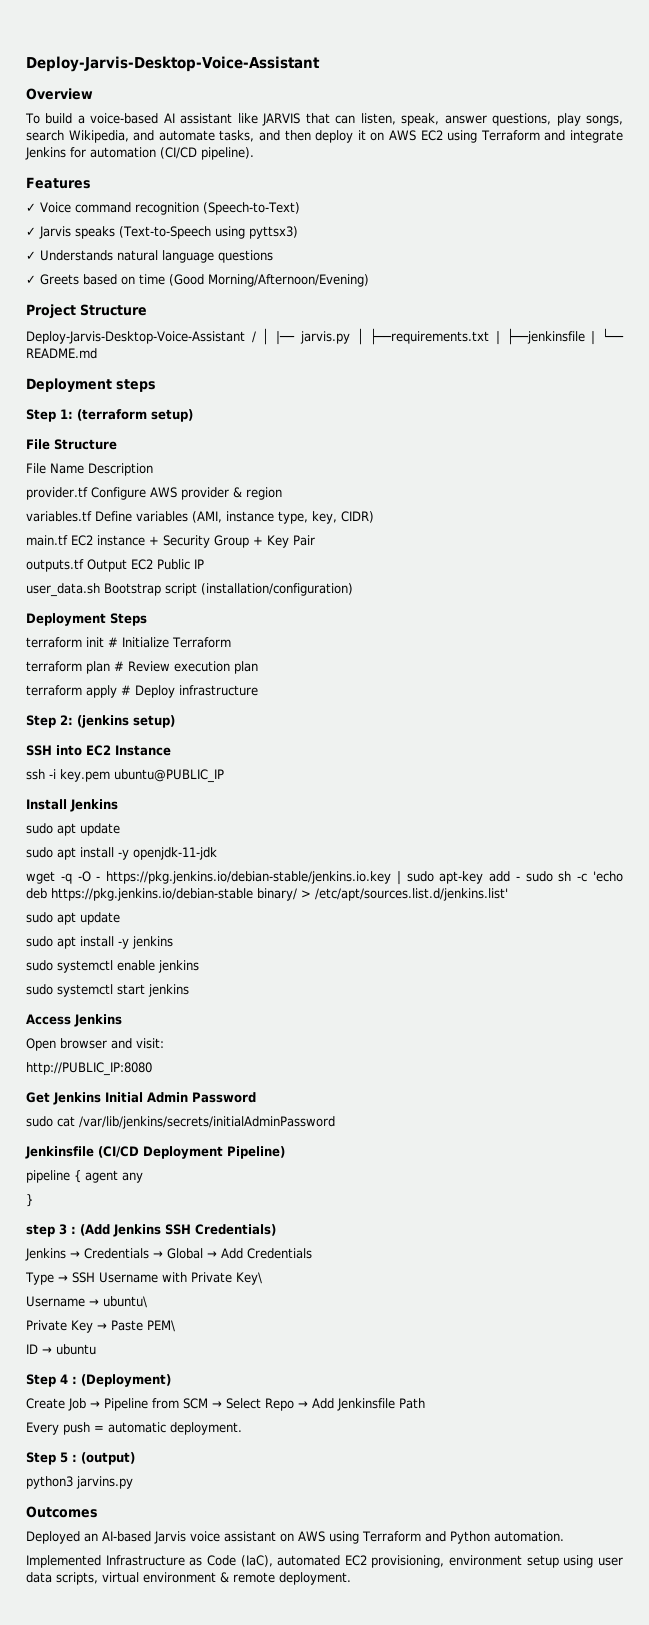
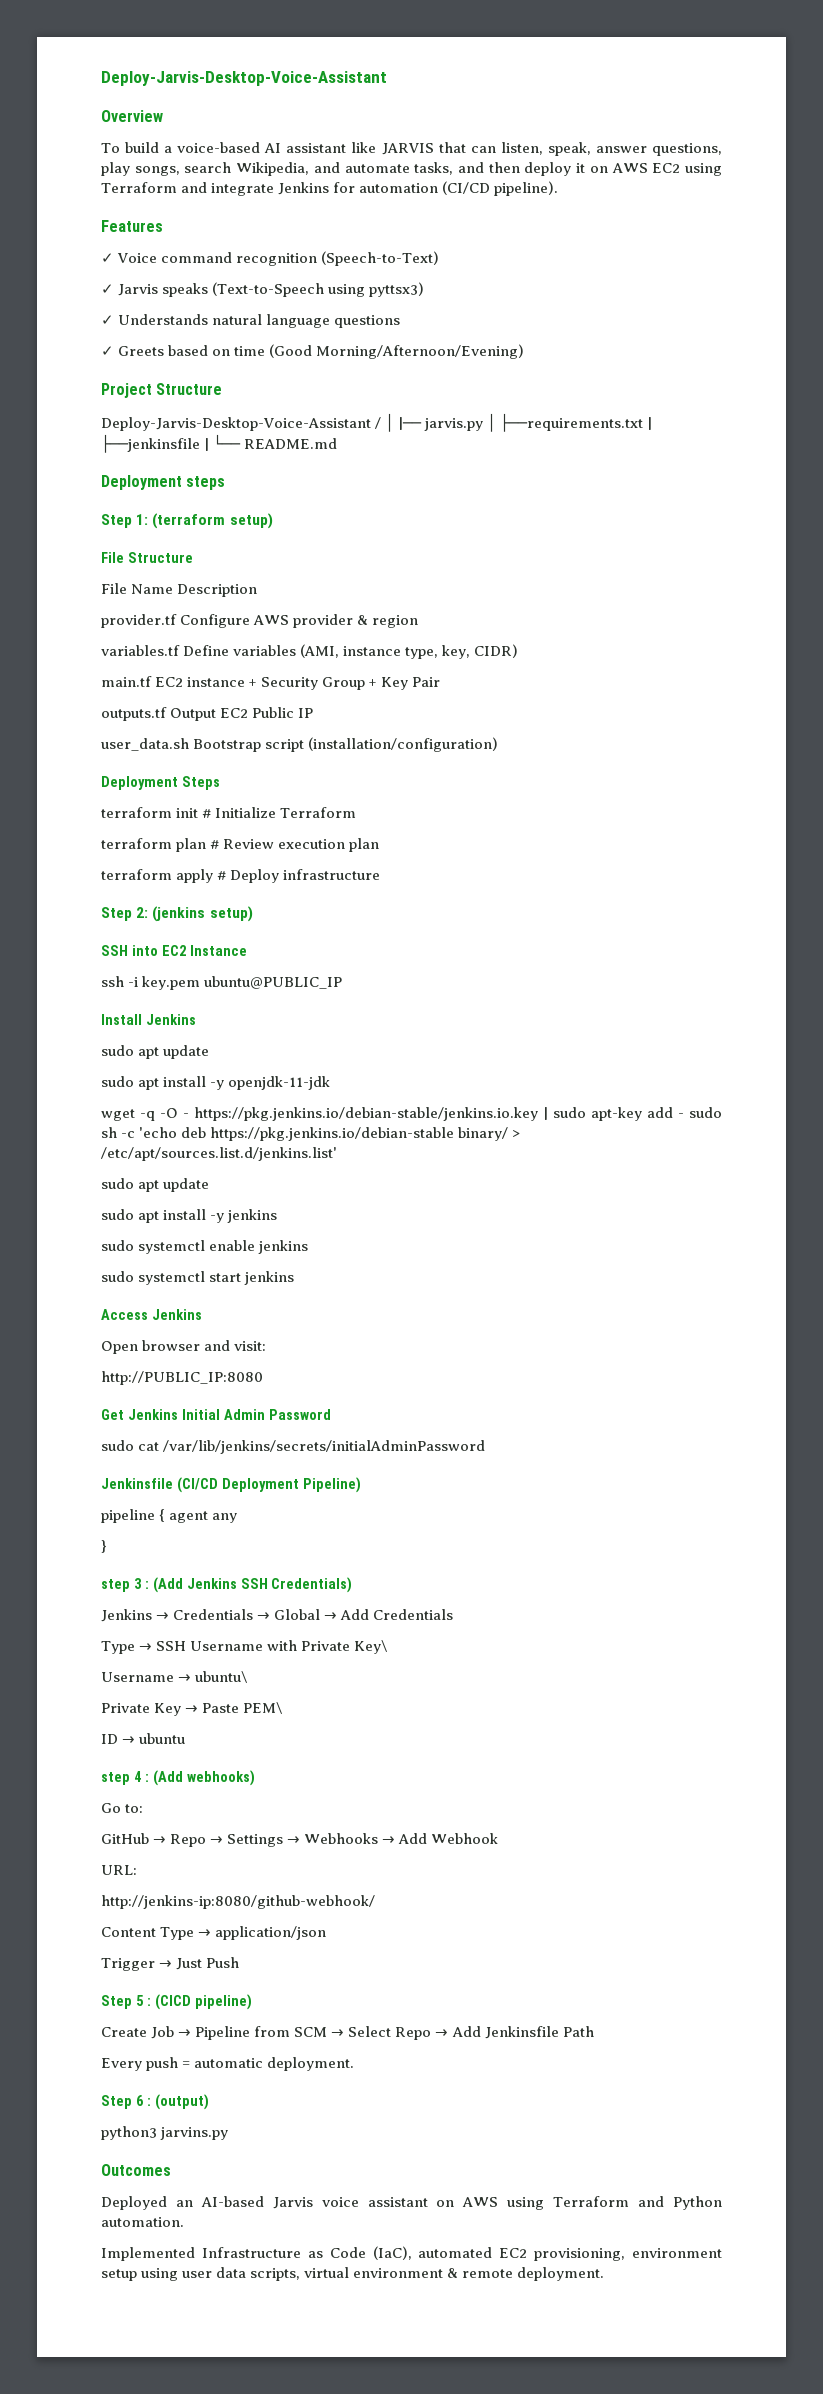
[26,1374,56,1387] Step -> [101,1772,130,1785] step
[81,1374,171,1387] (Deployment) -> [152,1770,255,1786] [101,1803,144,1813] [101,1833,499,1847] [101,1865,137,1875] [101,1895,375,1909] [101,1926,327,1940] [101,1957,240,1971] [101,1994,252,2010] (Add webhooks) // Go to: // GitHub → Repo → Settings → Webhooks → Add Webhook // URL: // http://jenkins-ip:8080/github-webhook/ // Content Type → application/json // Trigger → Just Push // Step 5 : (CICD pipeline)
[60,1452,68,1463] 5 -> [135,2095,144,2106] 6

